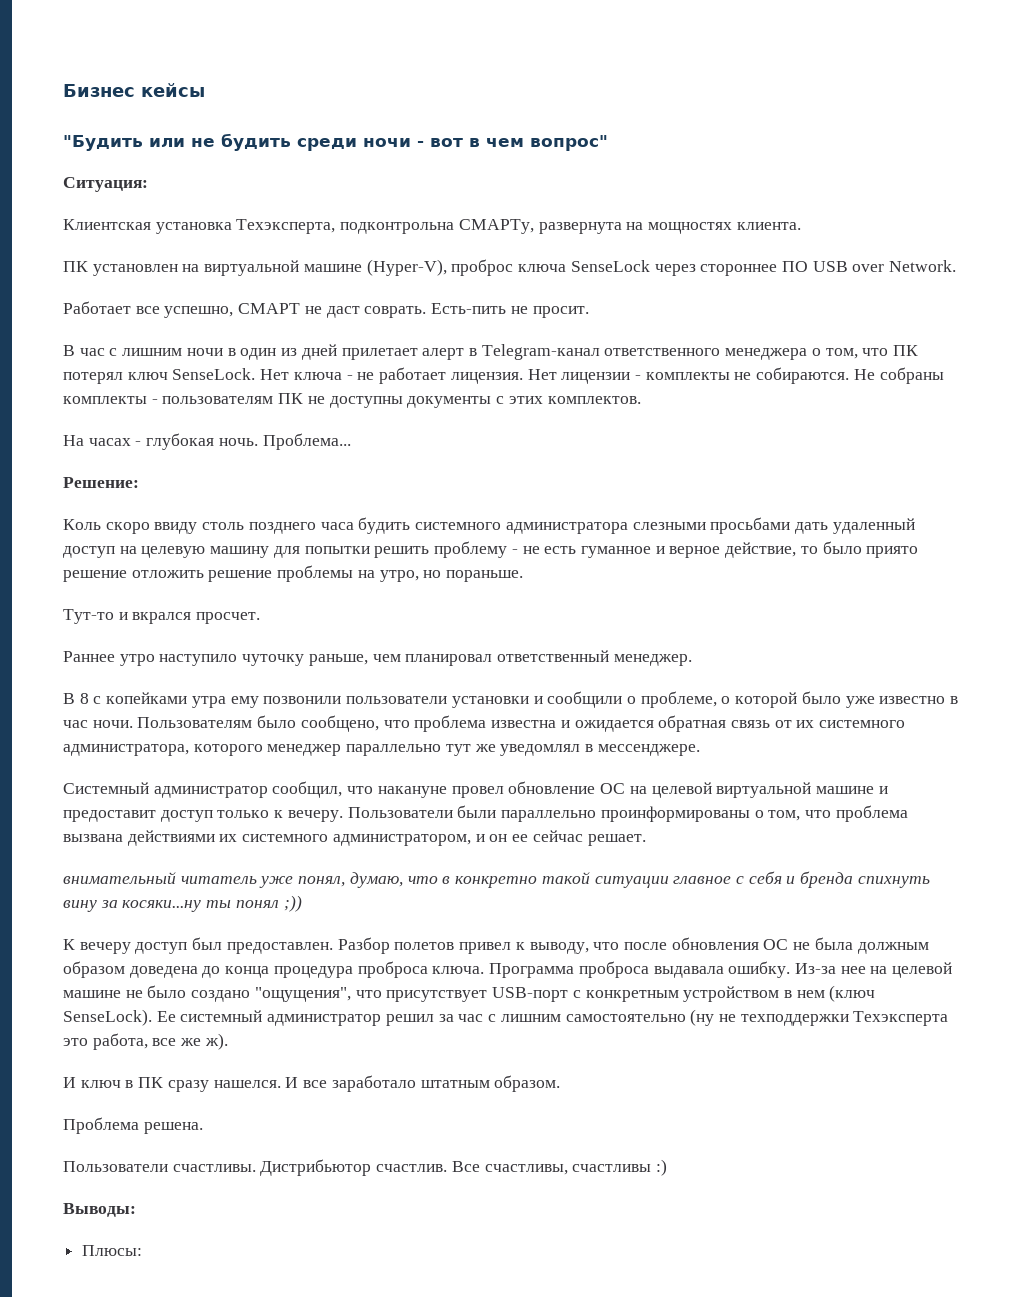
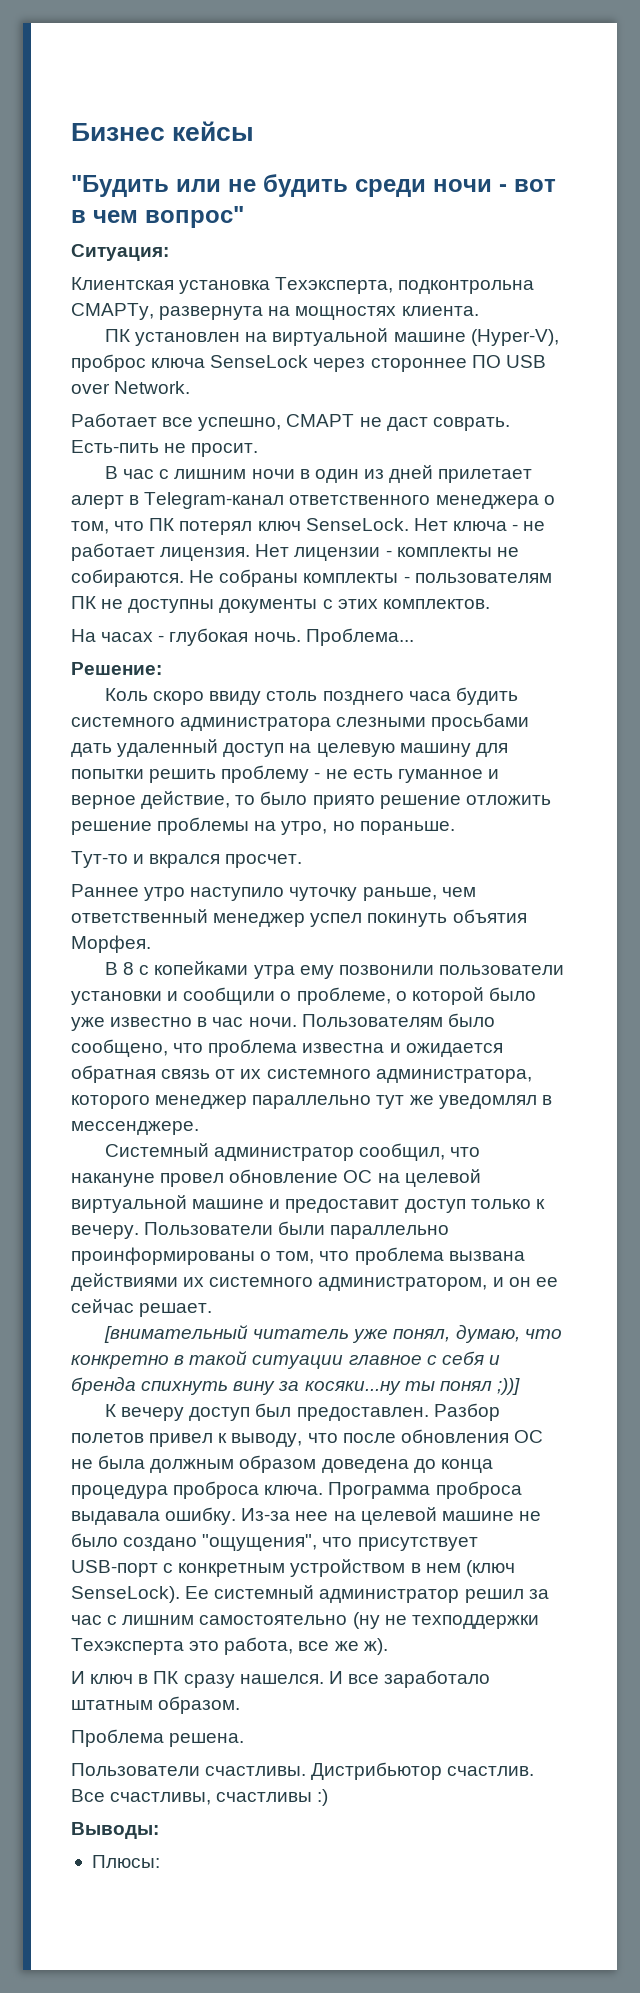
[405,650,692,666] планировал ответственный менеджер. -> [71,909,527,927] [71,935,151,953] ответственный менеджер успел покинуть объятия Морфея.
[63,872,176,884] внимательный -> [104,1325,249,1343] [внимательный
[442,876,538,888] в конкретно -> [71,1355,185,1369] конкретно в
[283,895,302,912] ;)) -> [496,1378,520,1395] ;))]

